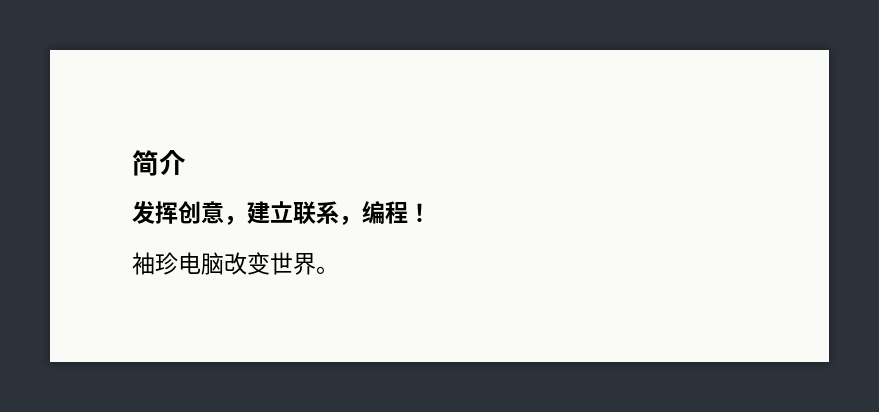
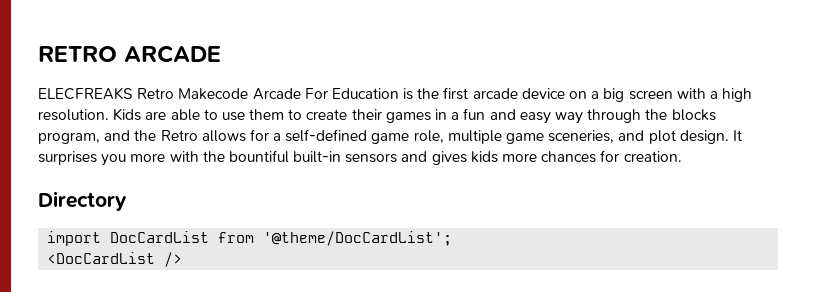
[132,150,186,176] [132,201,431,225] [132,252,339,275] 简介 // 发挥创意，建立联系，编程！ // 袖珍电脑改变世界。 -> [38,45,221,63] [38,87,753,102] [38,108,716,124] [38,129,742,144] [38,150,682,166] [38,191,127,211] [47,231,453,246] [47,252,183,267] RETRO ARCADE // ELECFREAKS Retro Makecode Arcade For Education is the first arcade device on a big screen with a high resolution. Kids are able to use them to create their games in a fun and easy way through the blocks program, and the Retro allows for a self-defined game role, multiple game sceneries, and plot design. It surprises you more with the bountiful built-in sensors and gives kids more chances for creation. // Directory // import DocCardList from '@theme/DocCardList'; // <DocCardList />

